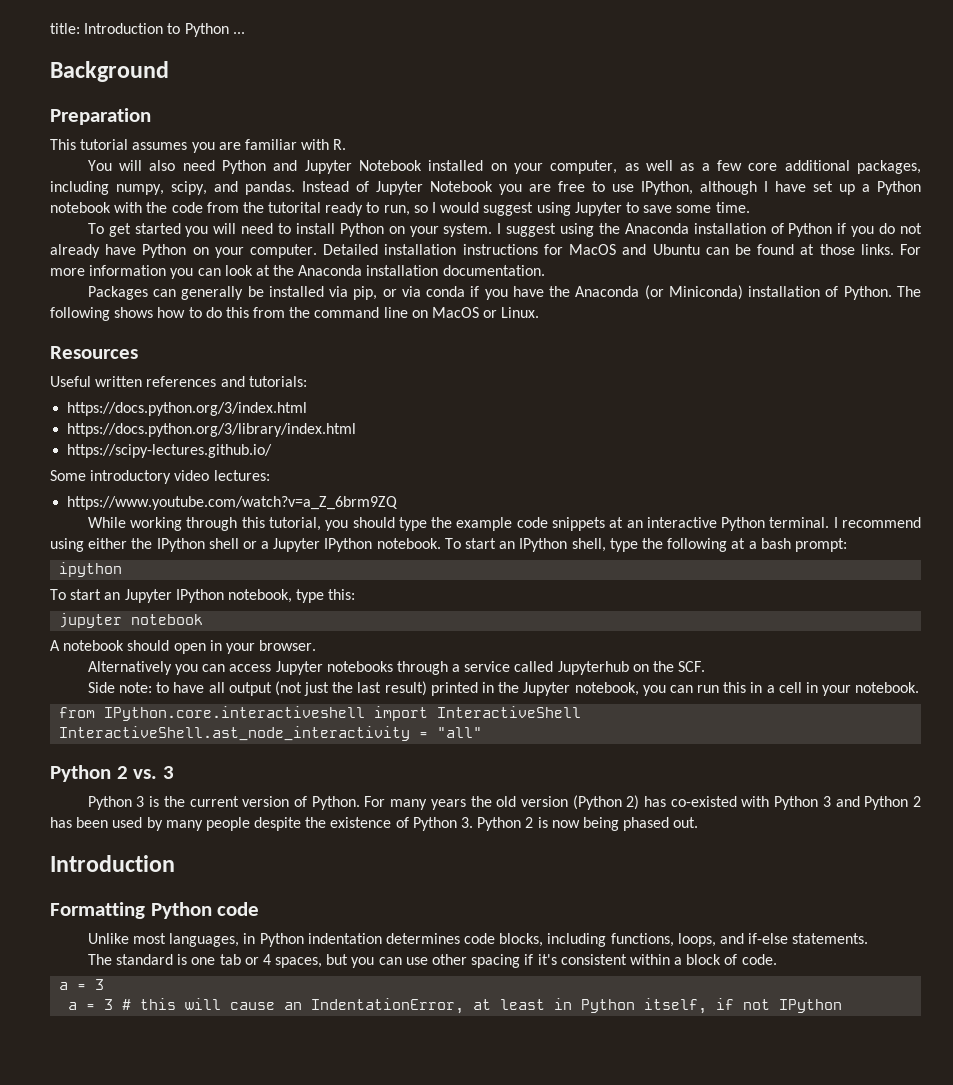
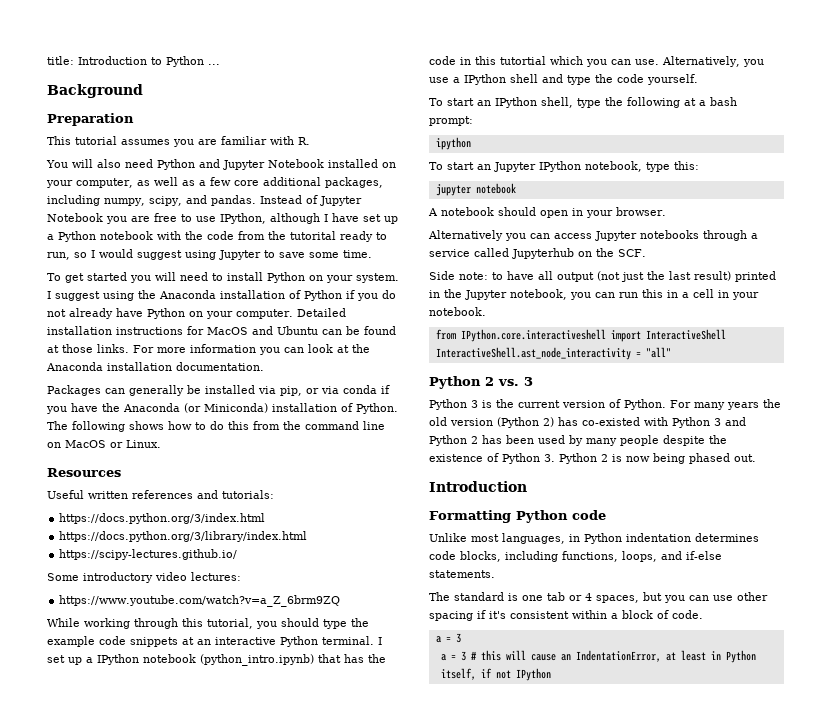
[841,517,921,528] [50,538,441,552] recommend using either the IPython shell or a Jupyter IPython notebook. -> [47,654,386,666] [429,56,764,67] [429,74,698,85] set up a IPython notebook (python_intro.ipynb) that has the code in this tutortial which you can use. Alternatively, you use a IPython shell and type the code yourself. //

